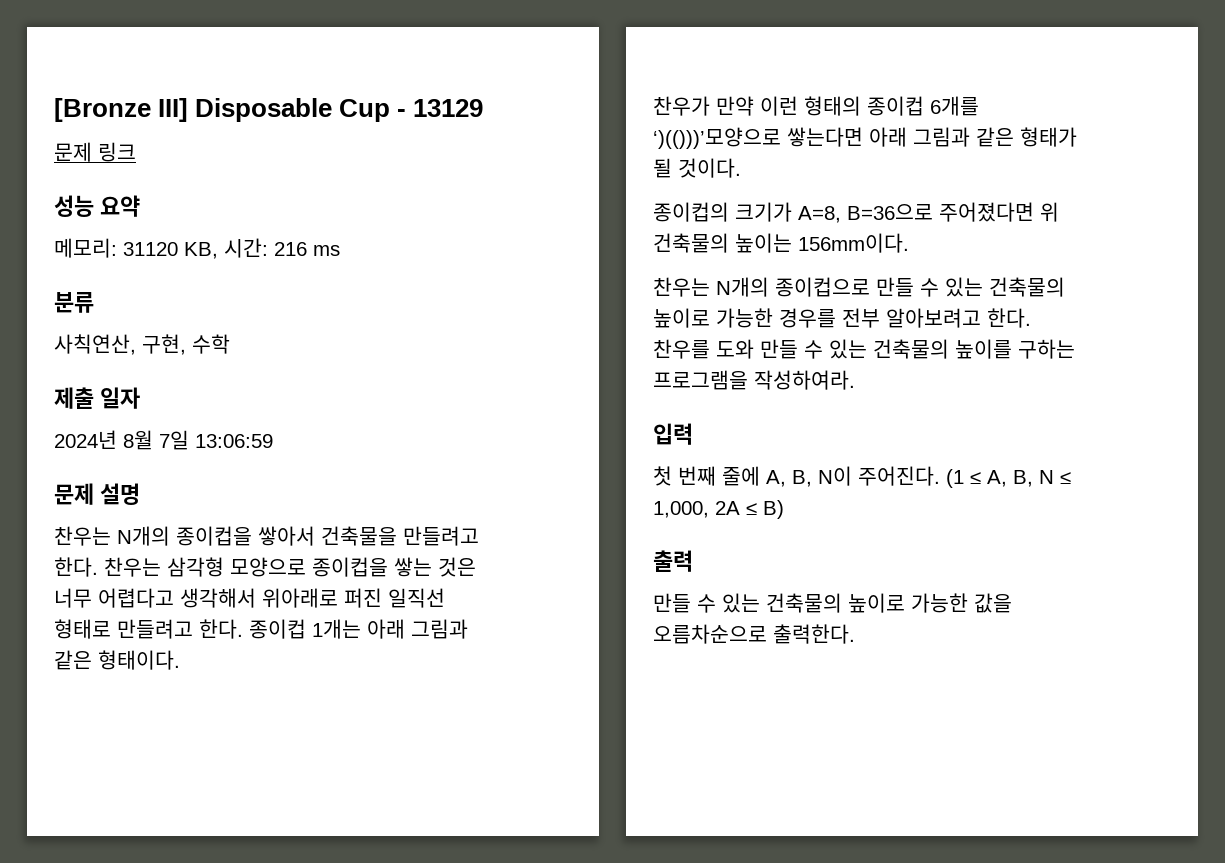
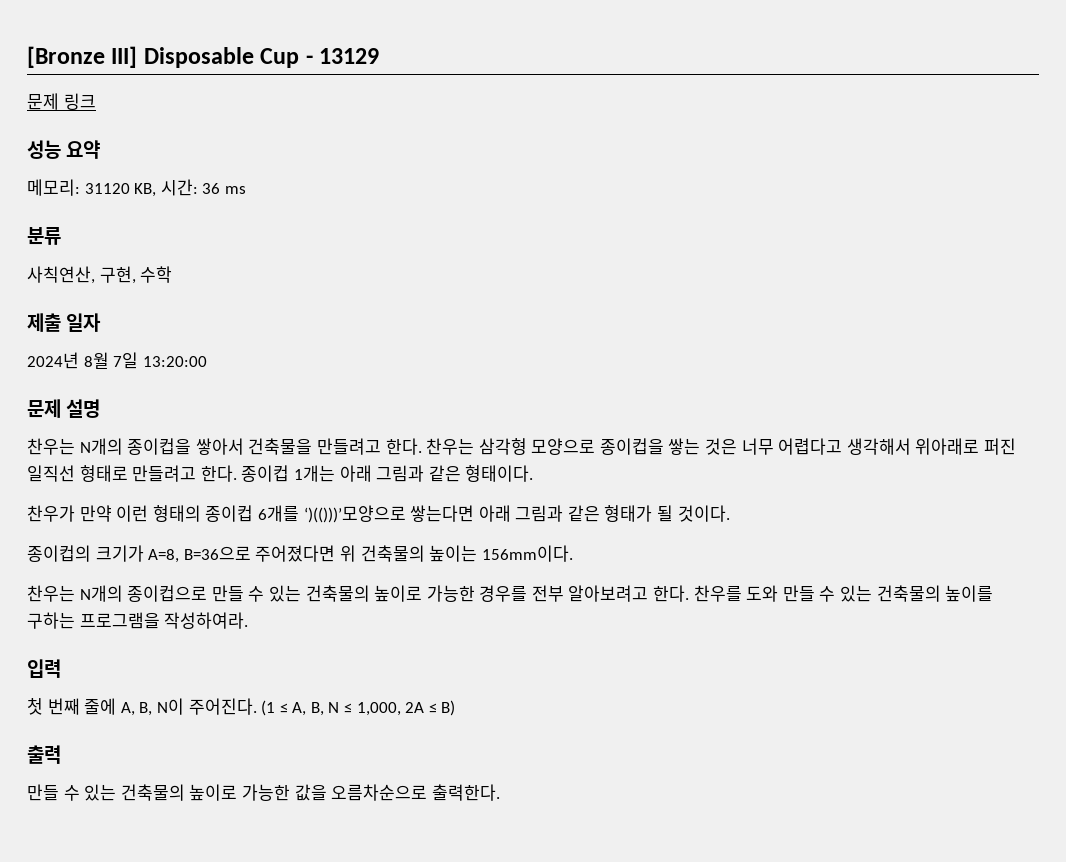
[274,242,307,256] 216 -> [202,183,221,194] 36
[195,434,273,448] 13:06:59 -> [142,356,207,367] 13:20:00

